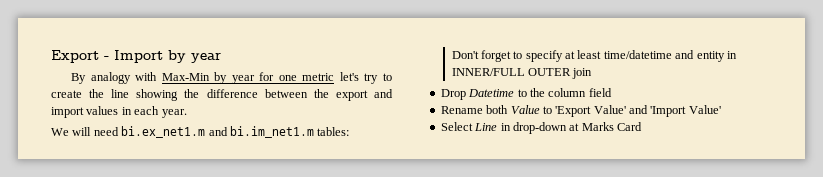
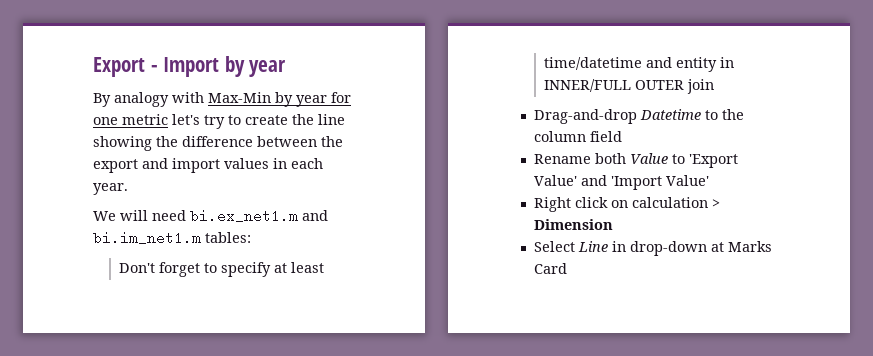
[440,89,466,100] Drop -> [533,109,637,124] Drag-and-drop
(721, 109) none -> [533,197,720,212] [533,219,613,230] // Right click on calculation > Dimension

